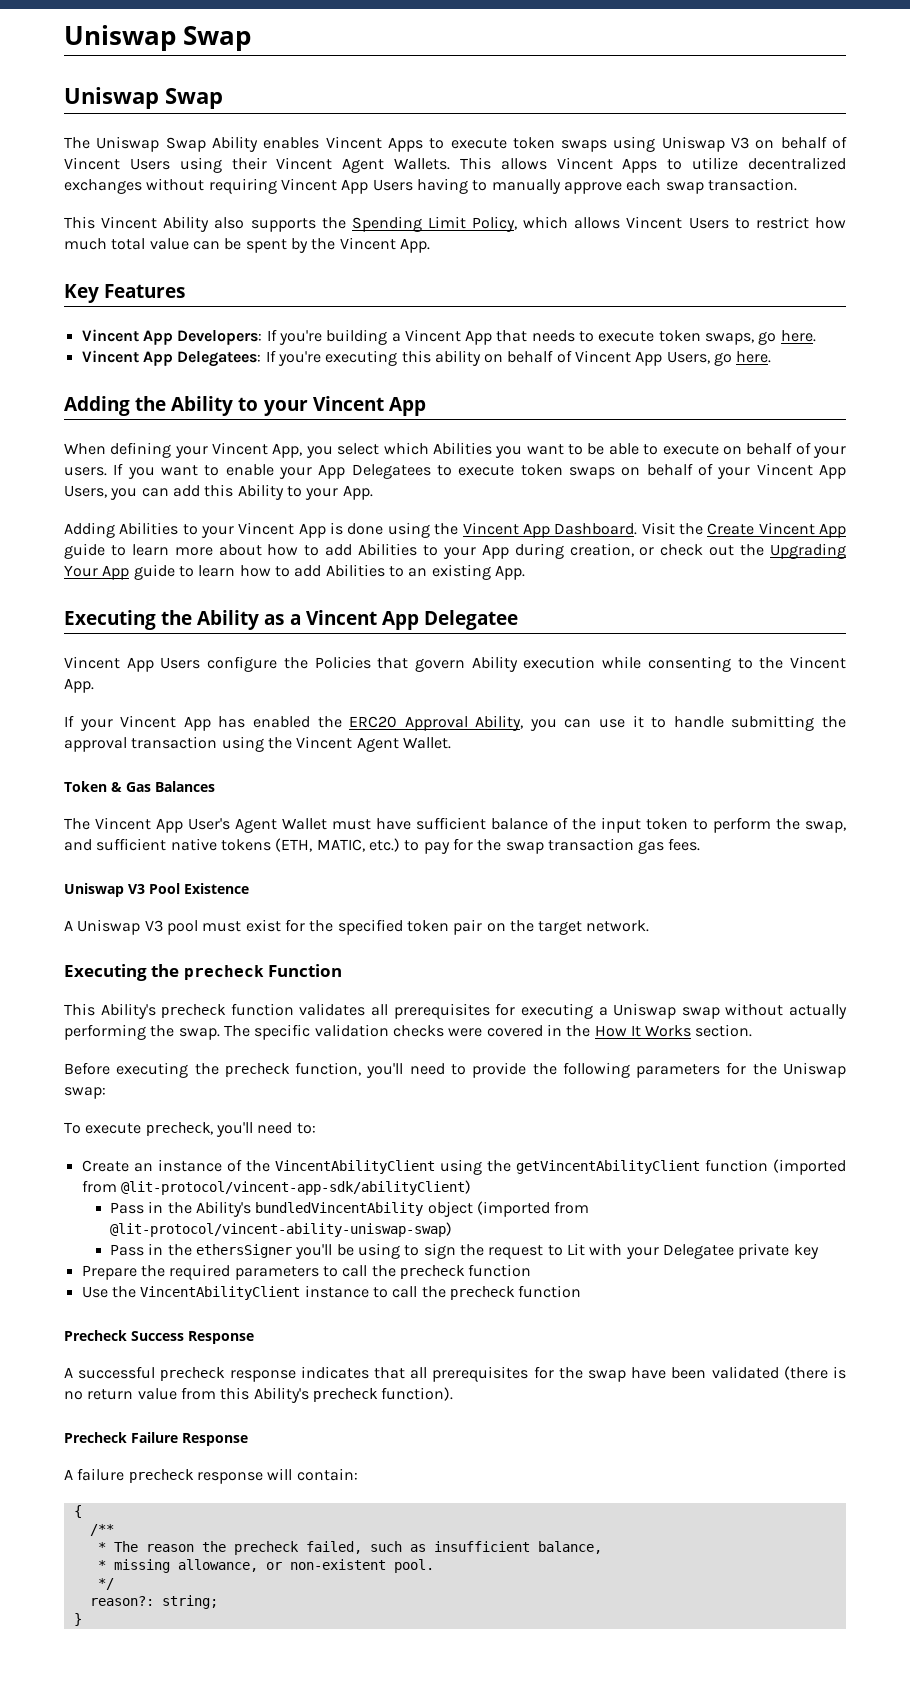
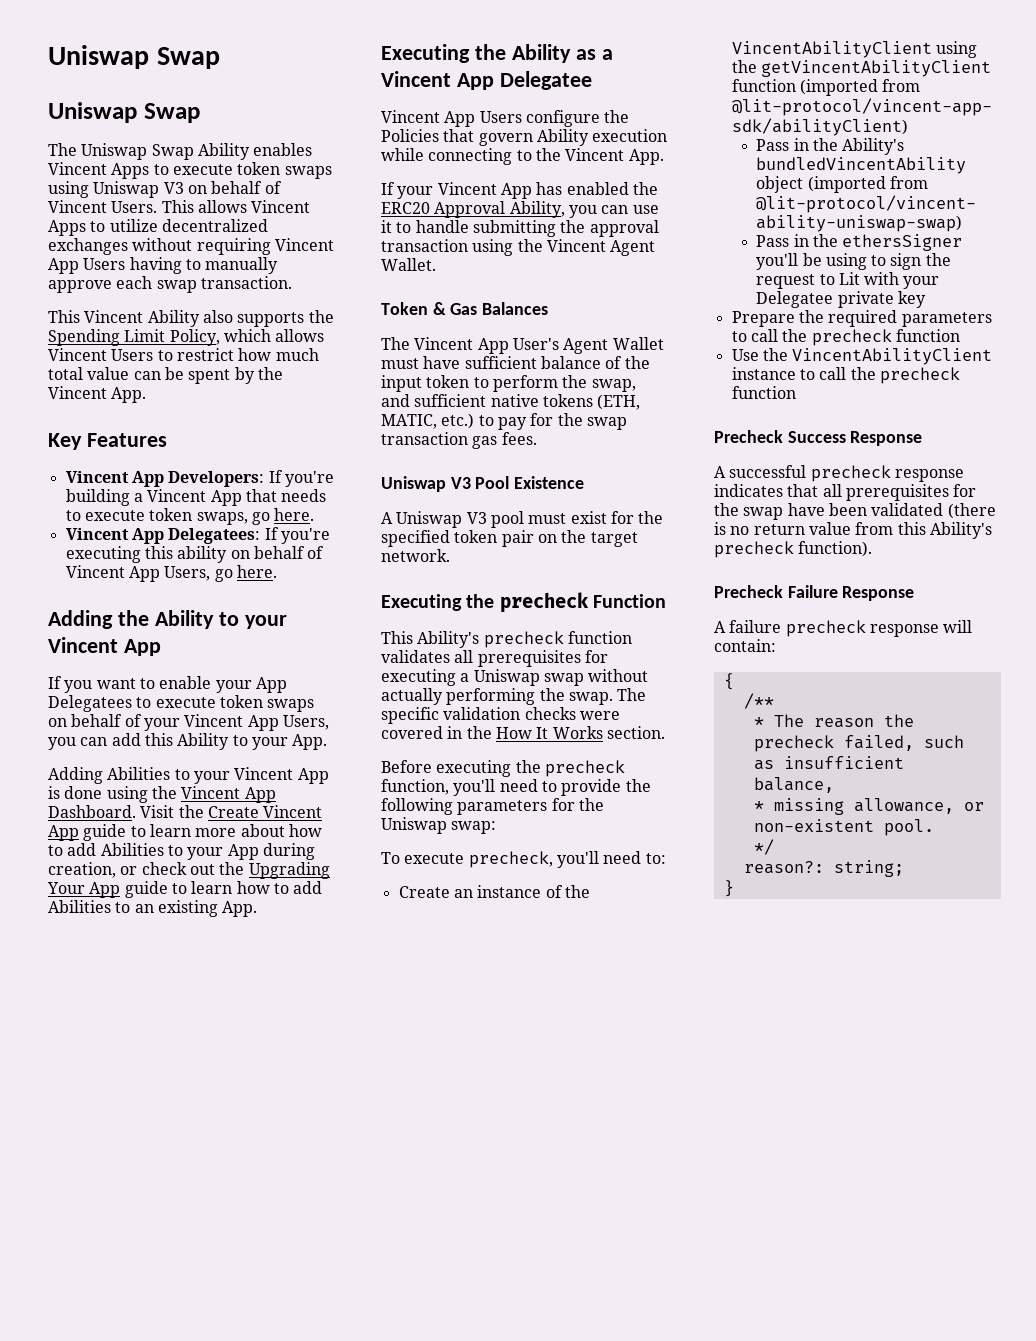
[129,157,451,173] Users using their Vincent Agent Wallets. -> [111,201,158,213] Users.
[64,442,846,458] [64,467,107,476] When defining your Vincent App, you select which Abilities you want to be able to execute on behalf of your users. -> (161, 647) none
[647,656,731,672] consenting -> [428,148,513,165] connecting

